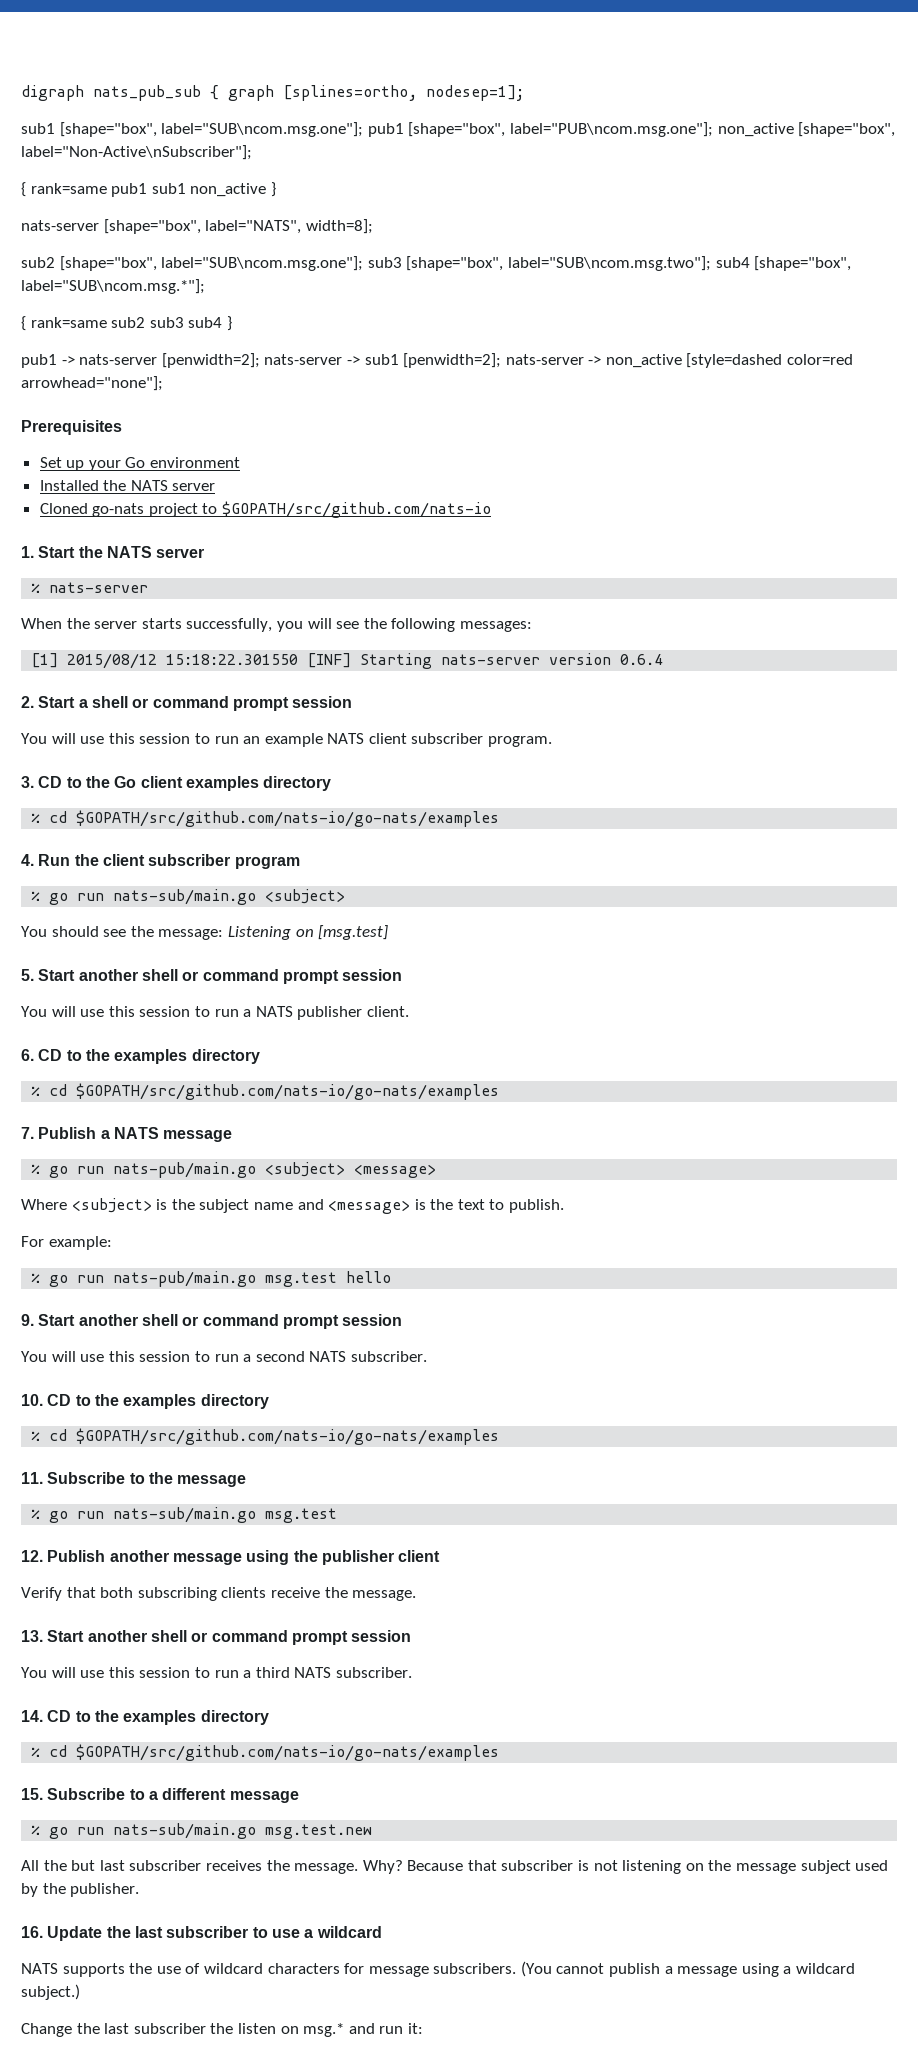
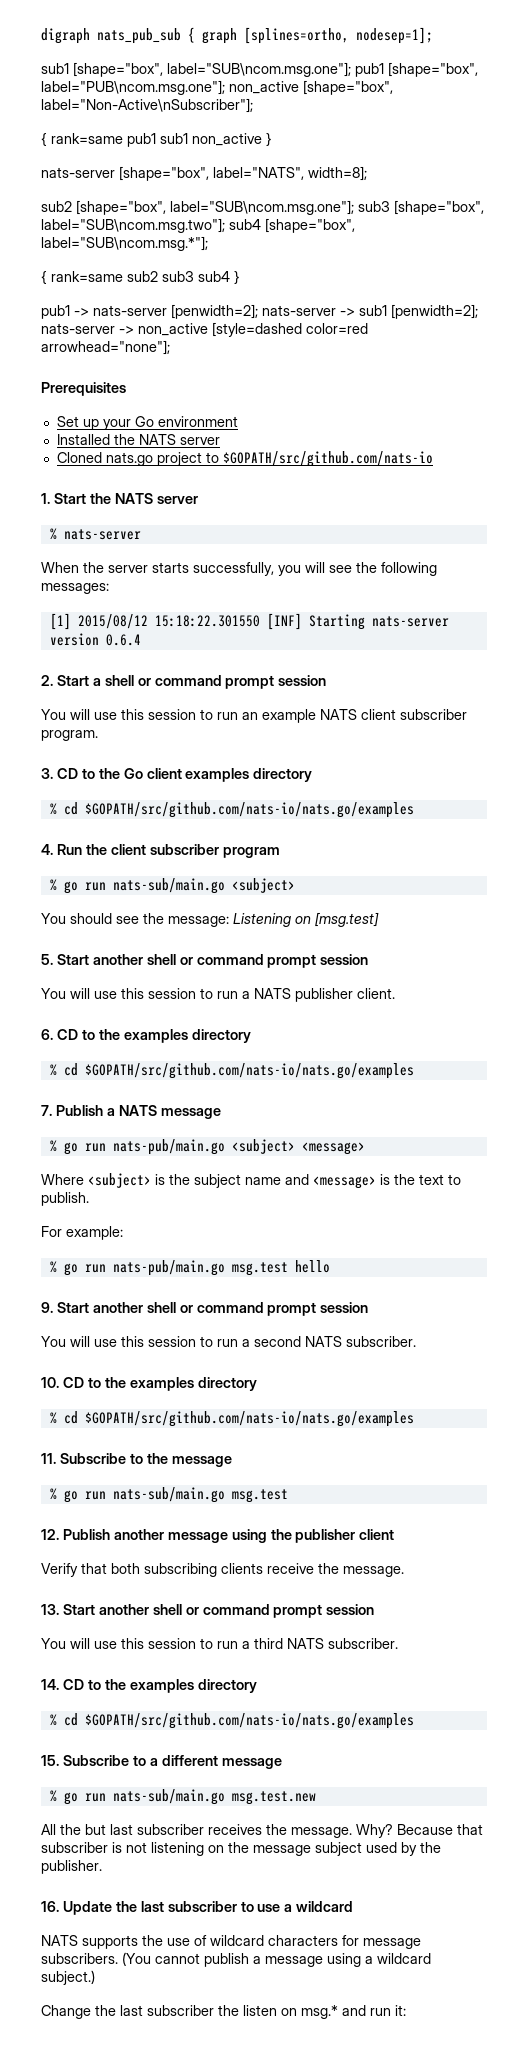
[92,503,145,517] go-nats -> [105,452,153,466] nats.go
[76,810,500,827] $GOPATH/src/github.com/nats-io/go-nats/examples -> [84,802,414,818] $GOPATH/src/github.com/nats-io/nats.go/examples
[76,1083,500,1100] $GOPATH/src/github.com/nats-io/go-nats/examples -> [84,1063,414,1079] $GOPATH/src/github.com/nats-io/nats.go/examples
[76,1428,500,1445] $GOPATH/src/github.com/nats-io/go-nats/examples -> [84,1411,414,1427] $GOPATH/src/github.com/nats-io/nats.go/examples
[76,1744,500,1761] $GOPATH/src/github.com/nats-io/go-nats/examples -> [84,1713,414,1729] $GOPATH/src/github.com/nats-io/nats.go/examples

